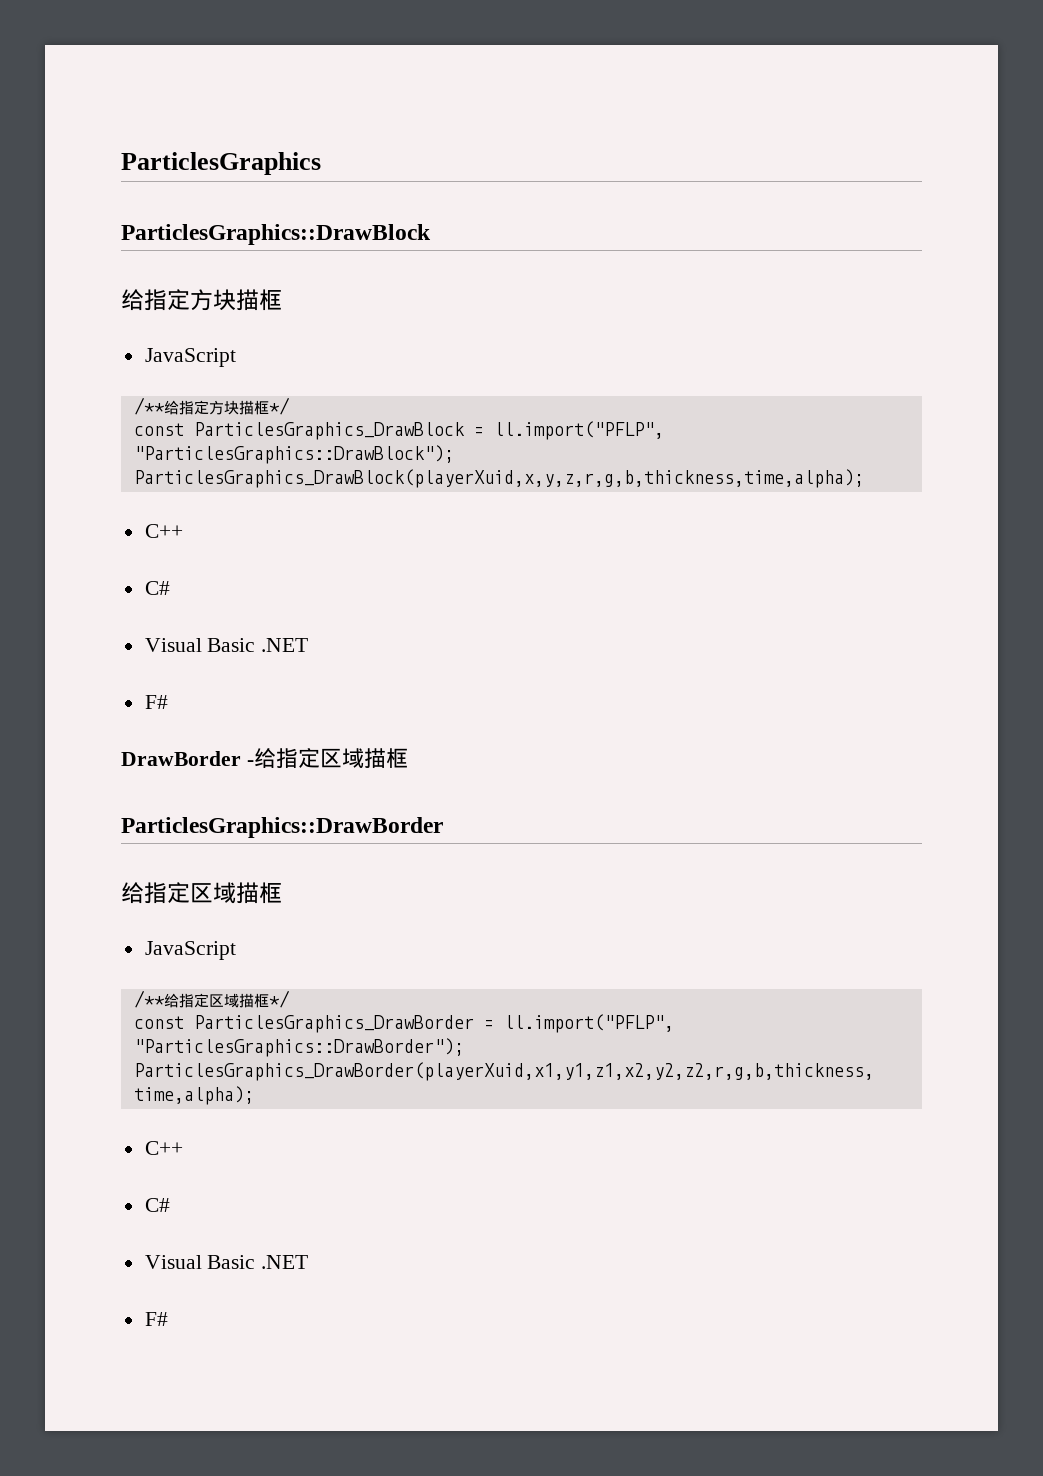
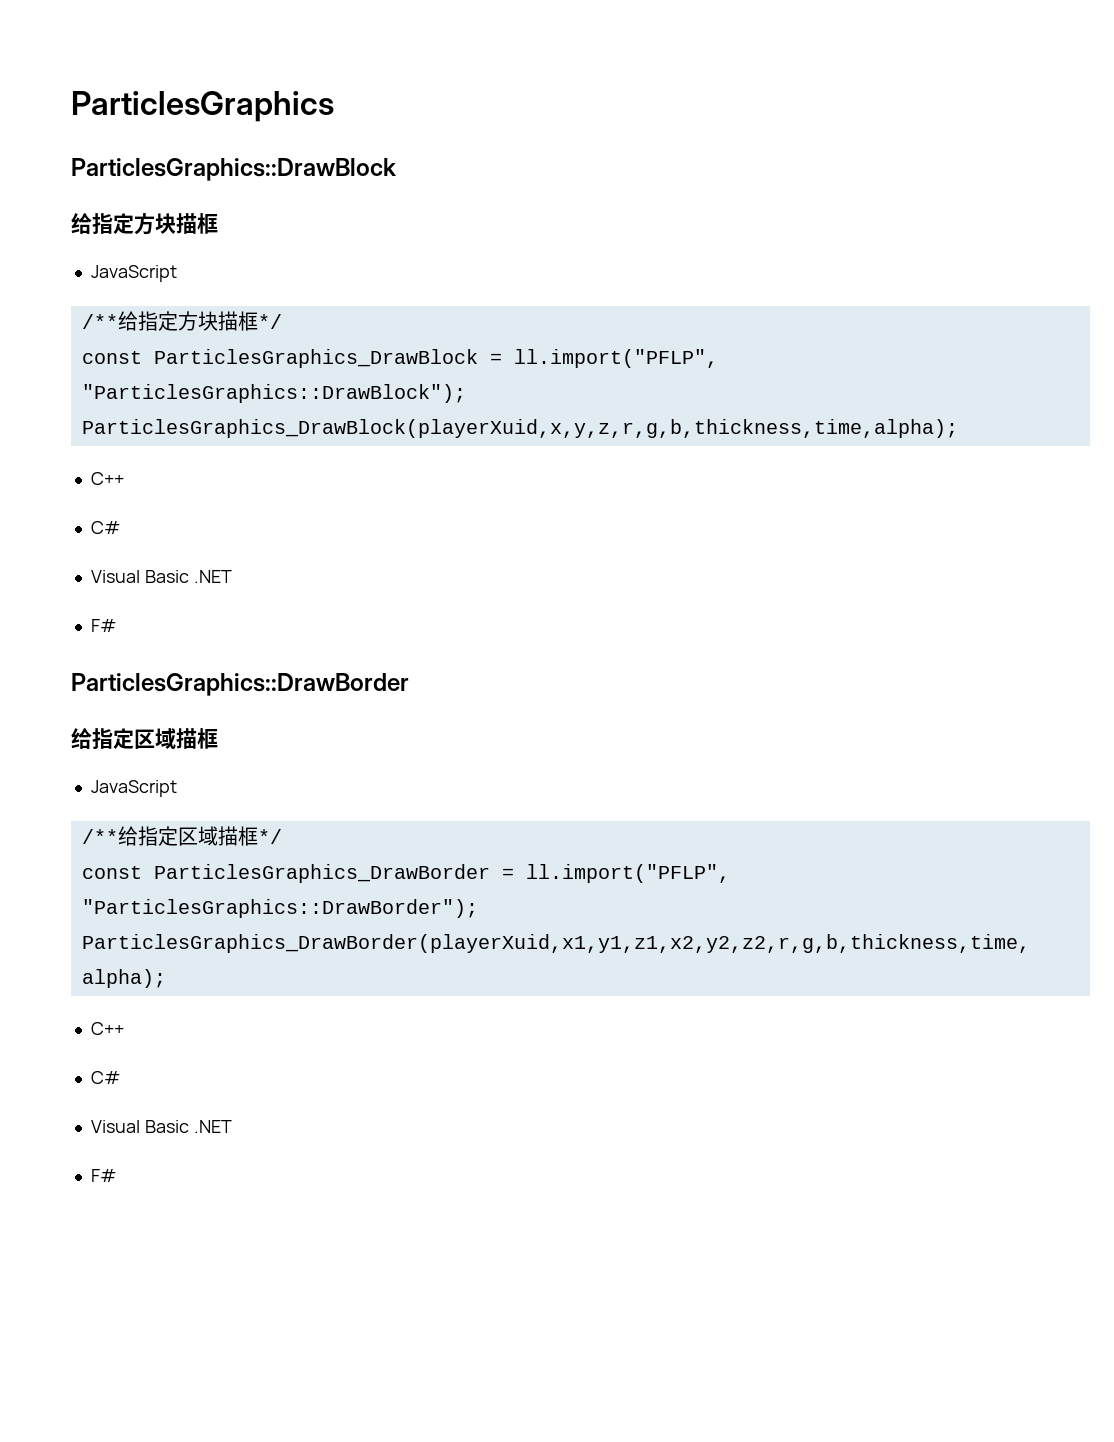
[121,748,408,769] // DrawBorder -给指定区域描框 -> (117, 625) none

